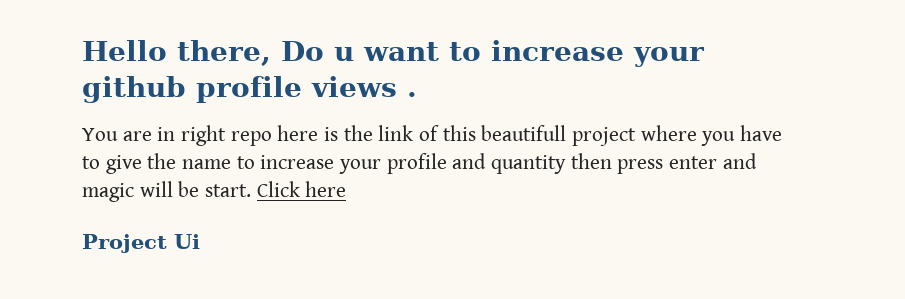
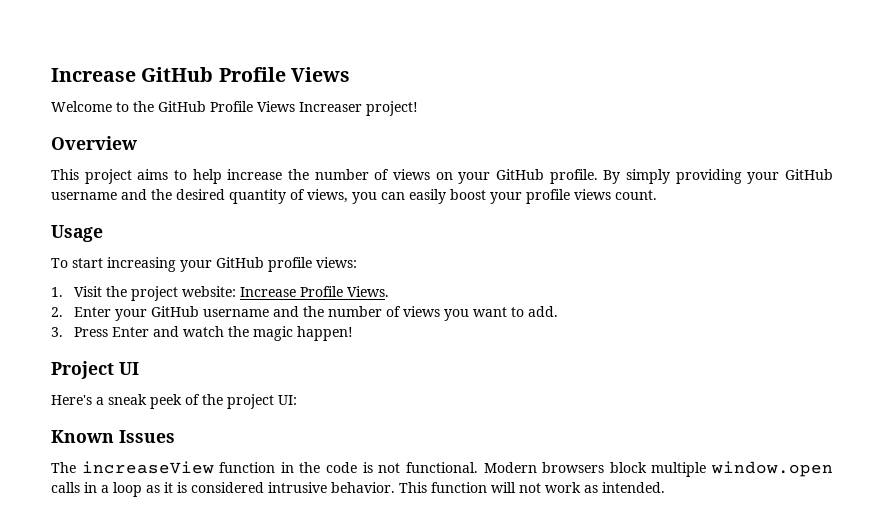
[82,40,705,67] [82,76,417,103] [82,125,783,146] [82,153,757,174] [82,181,347,202] [82,234,200,253] Hello there, Do u want to increase your github profile views . // You are in right repo here is the link of this beautifull project where you have to give the name to increase your profile and quantity then press enter and magic will be start. Click here // Project Ui -> [51,67,350,82] [51,101,418,116] [51,136,137,150] [51,169,833,184] [51,189,657,204] [51,225,103,242] [51,257,357,272] [51,286,389,301] [51,306,558,321] [51,326,353,341] [51,361,139,379] [51,394,297,409] [51,430,175,443] [51,461,834,477] [51,482,665,497] Increase GitHub Profile Views // Welcome to the GitHub Profile Views Increaser project! // Overview // This project aims to help increase the number of views on your GitHub profile. By simply providing your GitHub username and the desired quantity of views, you can easily boost your profile views count. // Usage // To start increasing your GitHub profile views: // 1. Visit the project website: Increase Profile Views. // 2. Enter your GitHub username and the number of views you want to add. // 3. Press Enter and watch the magic happen! // Project UI // Here's a sneak peek of the project UI: // Known Issues // The increaseView function in the code is not functional. Modern browsers block multiple window.open calls in a loop as it is considered intrusive behavior. This function will not work as intended.

